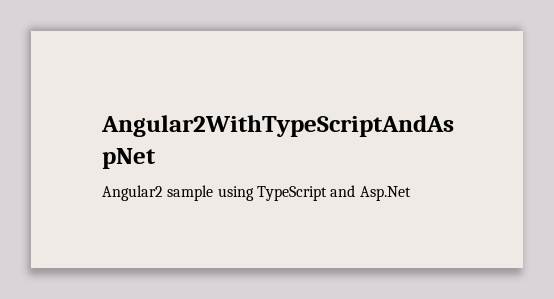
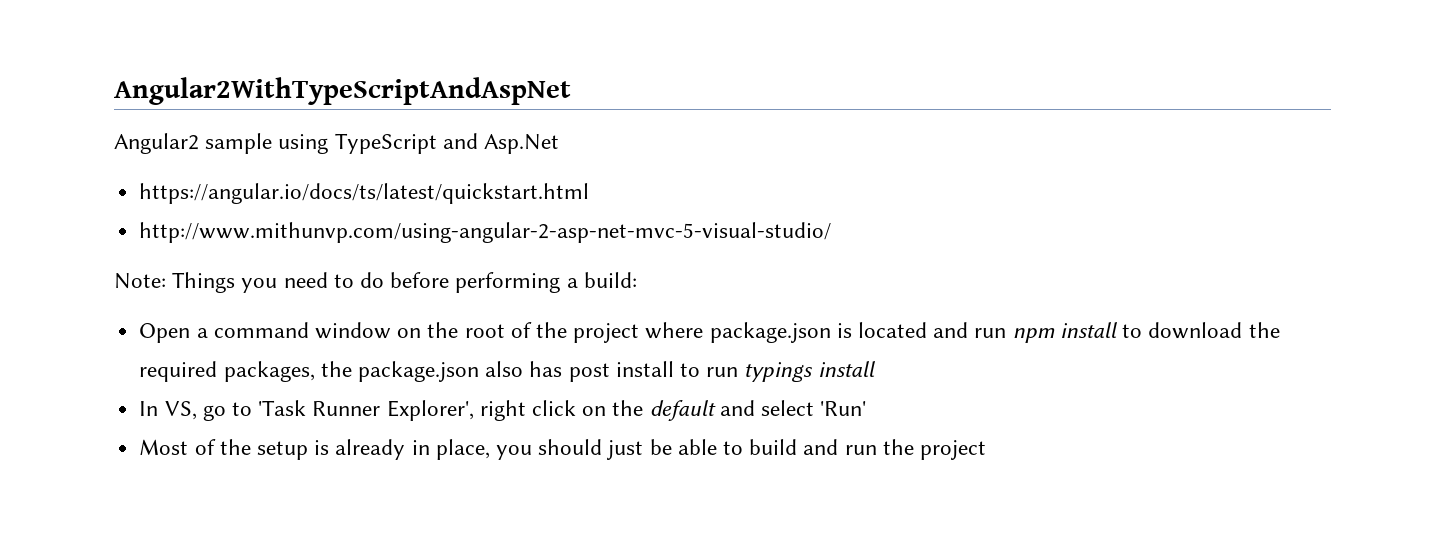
(411, 193) none -> [139,183,590,204] [139,222,832,243] [114,272,637,293] [139,322,1280,343] [139,361,876,382] [139,400,867,421] [139,439,987,460] // https://angular.io/docs/ts/latest/quickstart.html // http://www.mithunvp.com/using-angular-2-asp-net-mvc-5-visual-studio/ // Note: Things you need to do before performing a build: // Open a command window on the root of the project where package.json is located and run npm install to download the required packages, the package.json also has post install to run typings install // In VS, go to 'Task Runner Explorer', right click on the default and select 'Run' // Most of the setup is already in place, you should just be able to build and run the project

